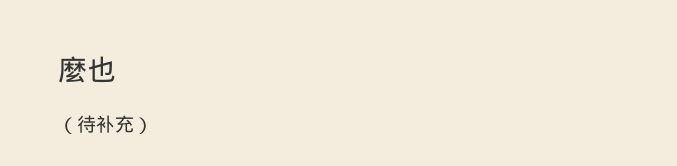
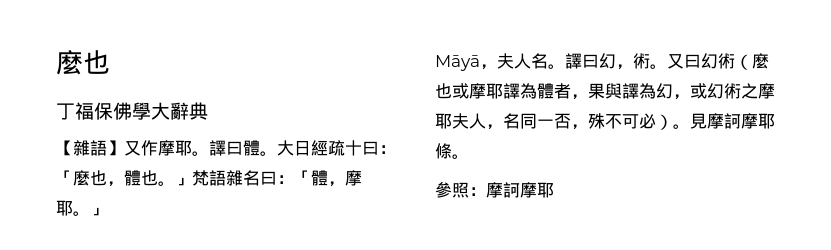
[58,115,153,134] （待补充） -> [56,102,208,120] [56,140,396,156] [56,170,362,187] [56,200,107,216] [435,53,769,71] [435,83,775,100] [435,113,775,130] [435,143,469,159] [435,181,554,198] 丁福保佛學大辭典 // 【雜語】又作摩耶。譯曰體。大日經疏十曰：「麼也，體也。」梵語雜名曰：「體，摩耶。」 // Māyā，夫人名。譯曰幻，術。又曰幻術（麼也或摩耶譯為體者，果與譯為幻，或幻術之摩耶夫人，名同一否，殊不可必）。見摩訶摩耶條。 // 參照：摩訶摩耶

